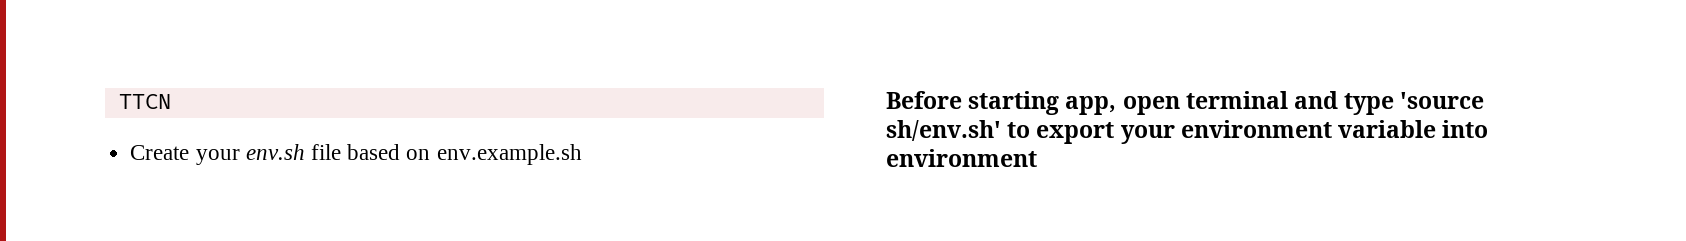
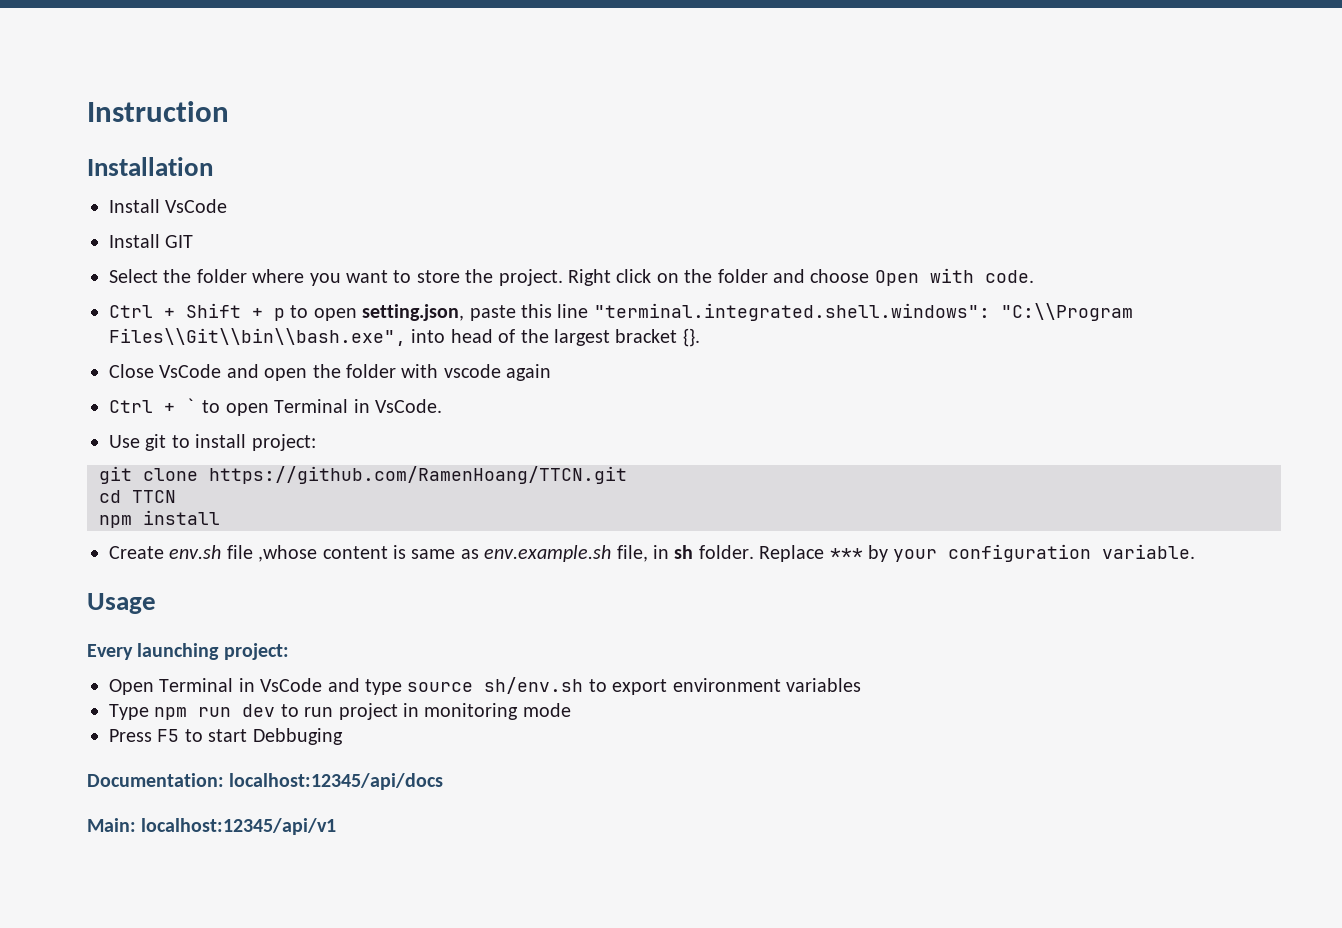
(118, 101) none -> [87,101,229,122] [87,157,213,176] [109,199,228,213] [109,234,194,248] [109,268,1034,286] [109,303,1133,321] [109,328,700,347] [109,364,552,381] [109,398,442,416] [109,434,316,451] [99,466,627,484] [99,490,121,503] Instruction // Installation // Install VsCode // Install GIT // Select the folder where you want to store the project. Right click on the folder and choose Open with code. // Ctrl + Shift + p to open setting.json, paste this line "terminal.integrated.shell.windows": "C:\\Program Files\\Git\\bin\\bash.exe", into head of the largest bracket {}. // Close VsCode and open the folder with vscode again // Ctrl + ` to open Terminal in VsCode. // Use git to install project: // git clone https://github.com/RamenHoang/TTCN.git // cd
(171, 101) none -> [99,510,220,528] // npm install
[195,149,240,165] your -> (164, 552) none
[347,144,582,165] [886,91,1485,115] [886,120,1489,144] [886,149,1037,167] based on env.example.sh // Before starting app, open terminal and type 'source sh/env.sh' to export your environment variable into environment -> [258,544,1196,562] [87,593,156,614] [87,643,289,660] [109,677,861,695] [109,703,571,720] [109,728,343,745] [87,773,444,790] [87,818,337,835] ,whose content is same as env.example.sh file, in sh folder. Replace *** by your configuration variable. // Usage // Every launching project: // Open Terminal in VsCode and type source sh/env.sh to export environment variables // Type npm run dev to run project in monitoring mode // Press F5 to start Debbuging // Documentation: localhost:12345/api/docs // Main: localhost:12345/api/v1

